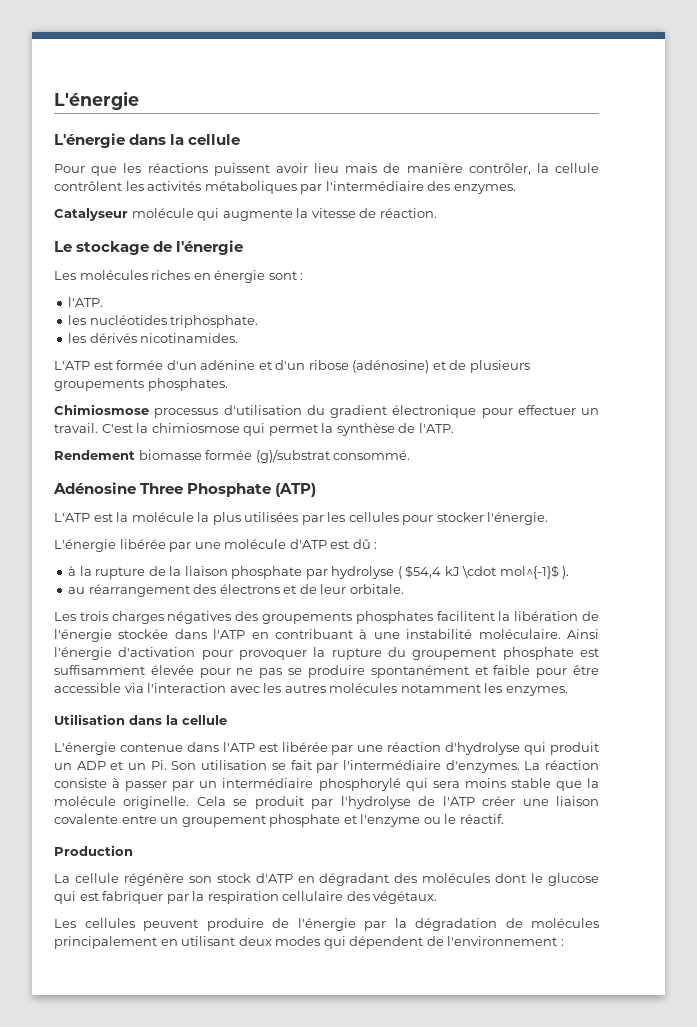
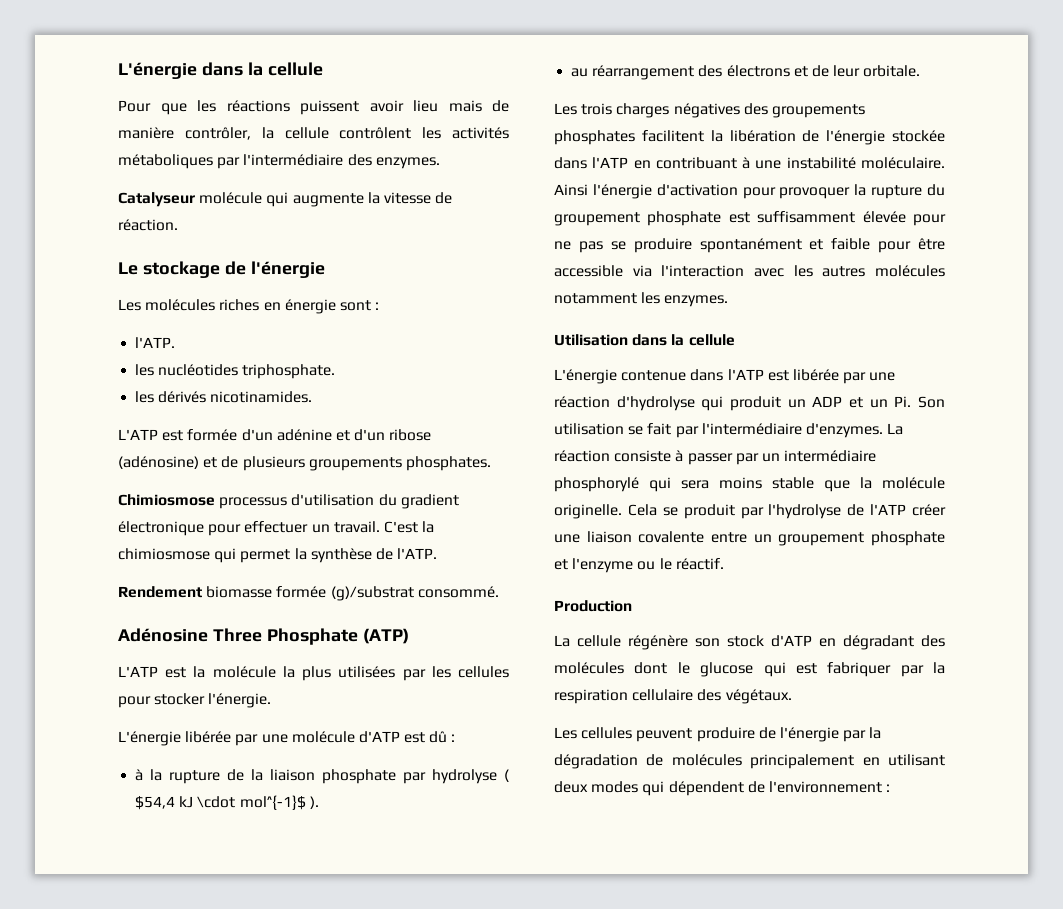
[54,91,139,110] [54,133,125,148] L'énergie // L'énergie -> [118,62,197,79] L'énergie

